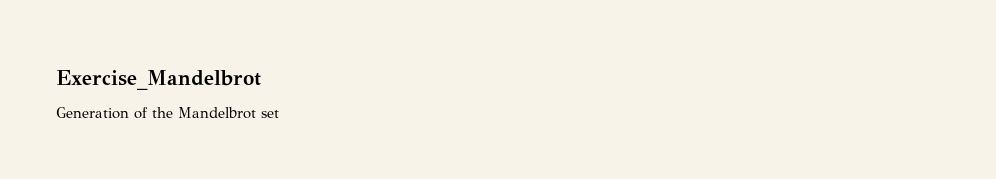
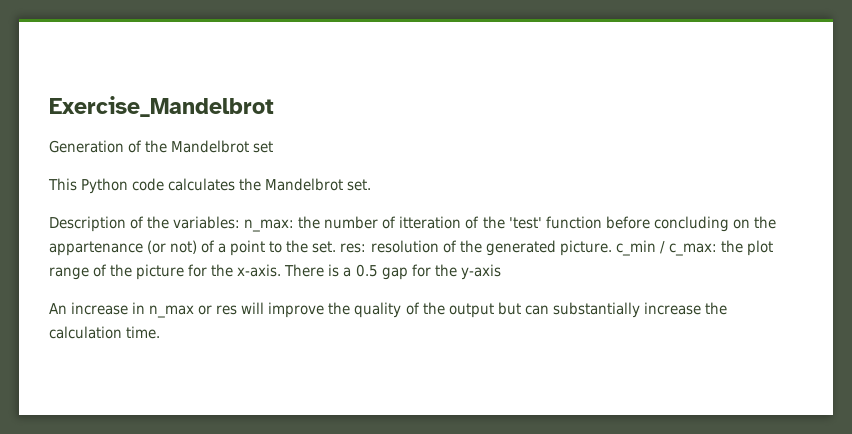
(279, 114) none -> [48,178,372,194] [49,216,776,232] [49,240,773,256] [49,264,501,280] [49,302,727,318] [49,326,161,339] // This Python code calculates the Mandelbrot set. // Description of the variables: n_max: the number of itteration of the 'test' function before concluding on the appartenance (or not) of a point to the set. res: resolution of the generated picture. c_min / c_max: the plot range of the picture for the x-axis. There is a 0.5 gap for the y-axis // An increase in n_max or res will improve the quality of the output but can substantially increase the calculation time.

